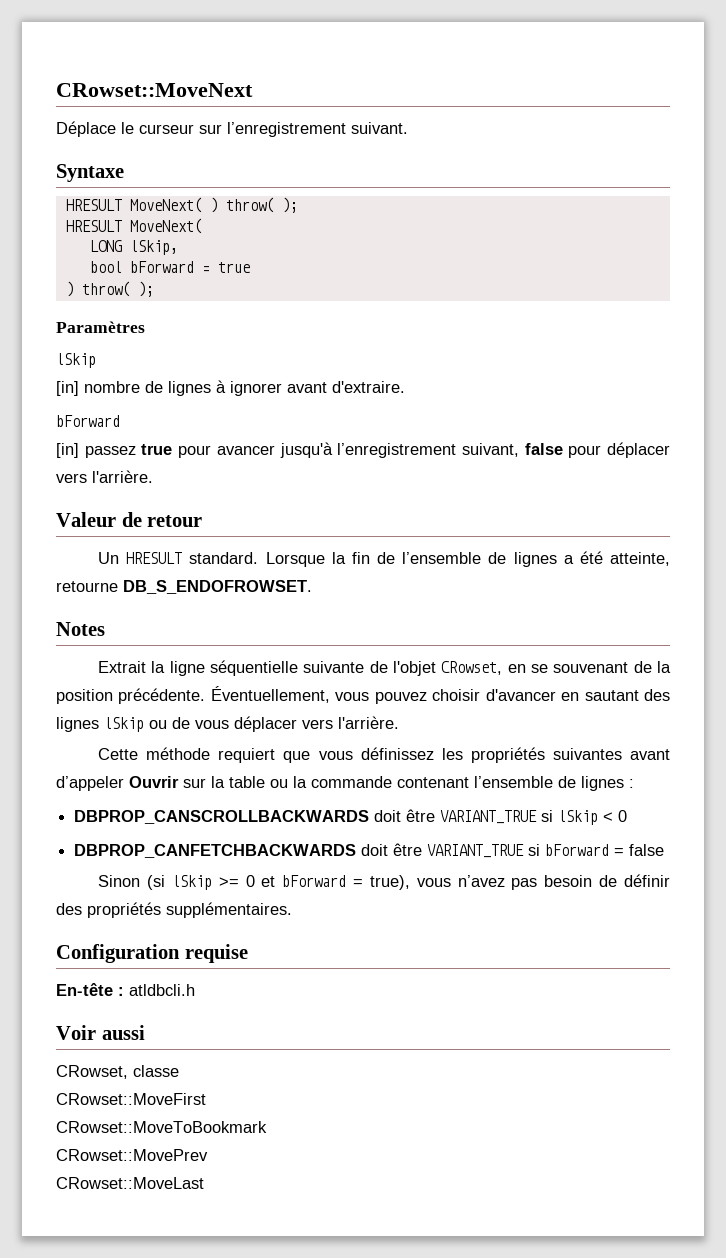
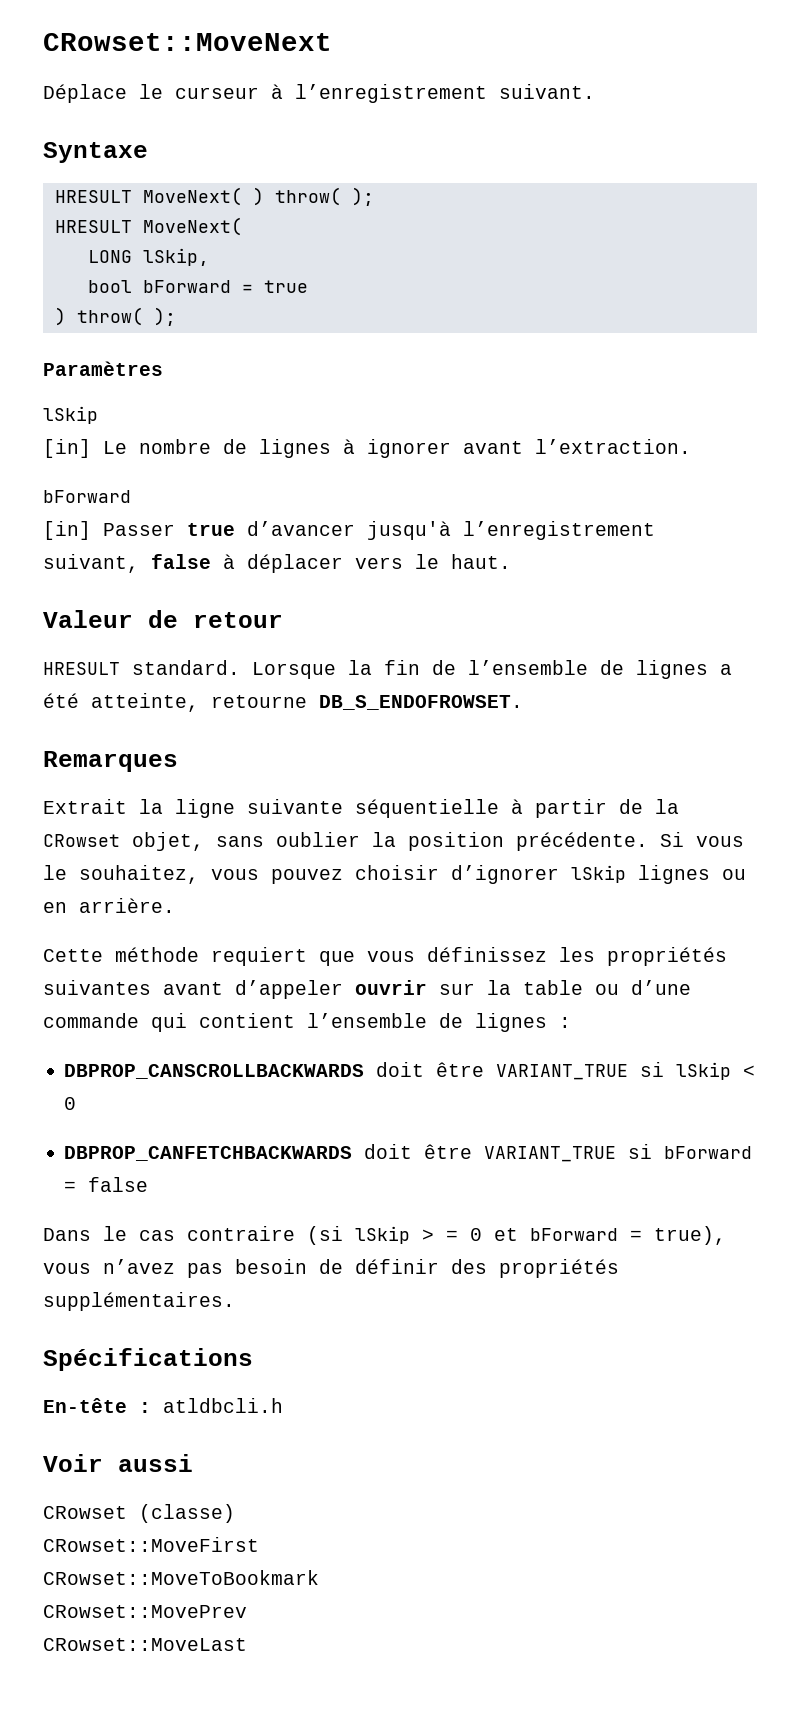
[199,124,222,134] sur -> [271,84,283,99] à
(79, 388) none -> [103,441,127,454] Le
[332,381,405,393] d'extraire. -> [535,439,691,454] l’extraction.
[84,444,275,458] passez true pour avancer -> [103,521,355,536] Passer true d’avancer
[568,442,670,458] [56,470,153,483] pour déplacer vers l'arrière. -> [223,554,511,573] à déplacer vers le haut.
[98,552,120,564] Un -> (283, 620) none
[56,622,105,636] Notes -> [43,751,178,772] Remarques
[210,660,671,676] [56,686,671,704] [56,716,399,732] séquentielle suivante de l'objet CRowset, en se souvenant de la position précédente. Éventuellement, vous pouvez choisir d'avancer en sautant des lignes lSkip ou de vous déplacer vers l'arrière. -> [247,799,679,818] [43,832,744,851] [43,865,746,884] [43,898,175,913] suivante séquentielle à partir de la CRowset objet, sans oublier la position précédente. Si vous le souhaitez, vous pouvez choisir d’ignorer lSkip lignes ou en arrière.
[129,776,179,788] Ouvrir -> [355,980,427,995] ouvrir
[293,776,469,788] la commande contenant -> [631,980,691,995] [43,1013,295,1032] d’une commande qui contient
[98,875,239,890] Sinon (si lSkip >= -> [43,1226,458,1245] Dans le cas contraire (si lSkip > =
[56,944,248,963] Configuration requise -> [43,1348,253,1371] Spécifications
[56,1065,179,1079] CRowset, classe -> [43,1504,235,1523] CRowset (classe)

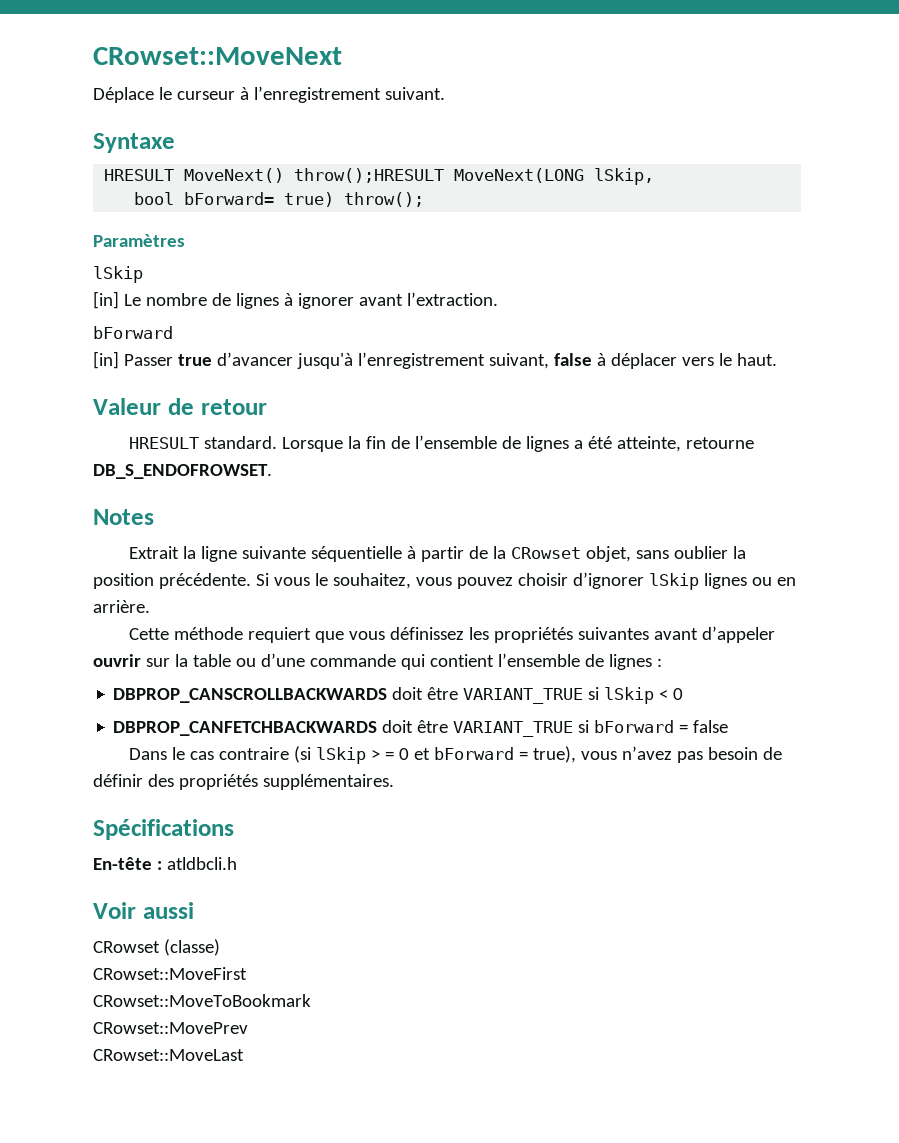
[142,187,374,206] [54,217,242,236] [87,248,209,266] [87,280,308,293] [54,307,176,326] MoveNext( ) throw( ); // HRESULT MoveNext( // LONG lSkip, // bool bForward = true // ) throw( ); -> [184,168,655,185] [134,192,425,207] MoveNext() throw();HRESULT MoveNext(LONG lSkip, // bool bForward= true) throw();
[43,751,178,772] Remarques -> [93,509,154,525] Notes

